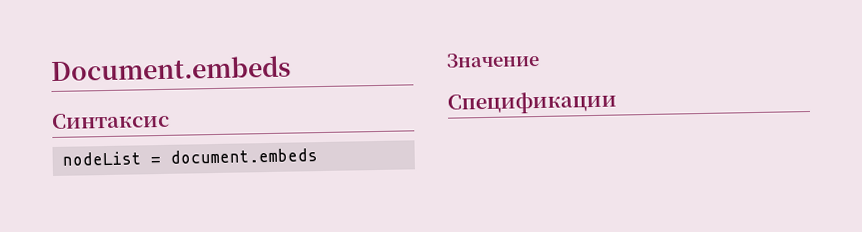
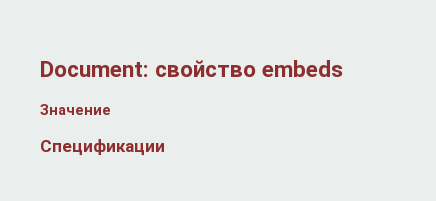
[50,55,291,82] [51,111,170,130] [61,148,318,166] Document.embeds // Синтаксис // nodeList = document.embeds -> [40,60,344,77] Document: свойство embeds

